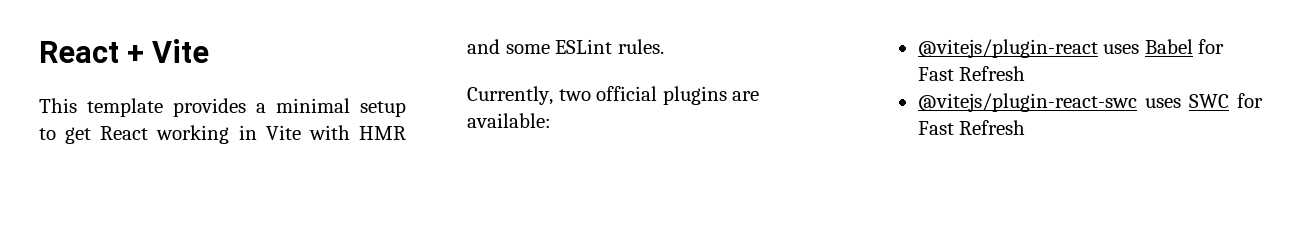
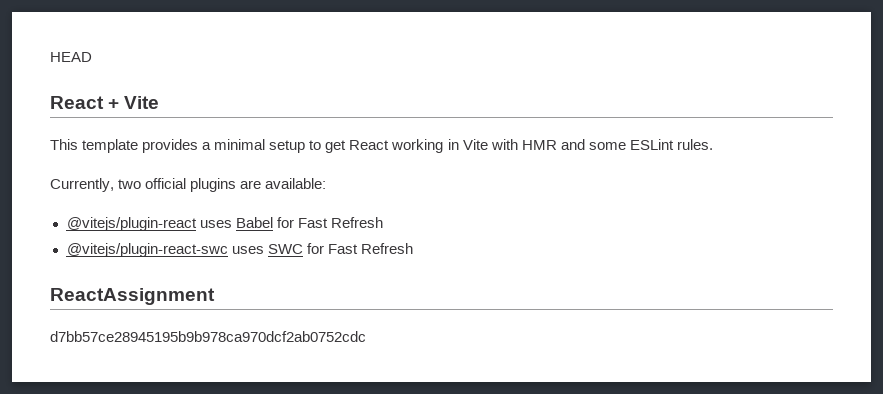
(39, 52) none -> [50,52,92,62] HEAD //
(1026, 127) none -> [50,288,215,305] [50,331,366,342] // ReactAssignment // d7bb57ce28945195b9b978ca970dcf2ab0752cdc

